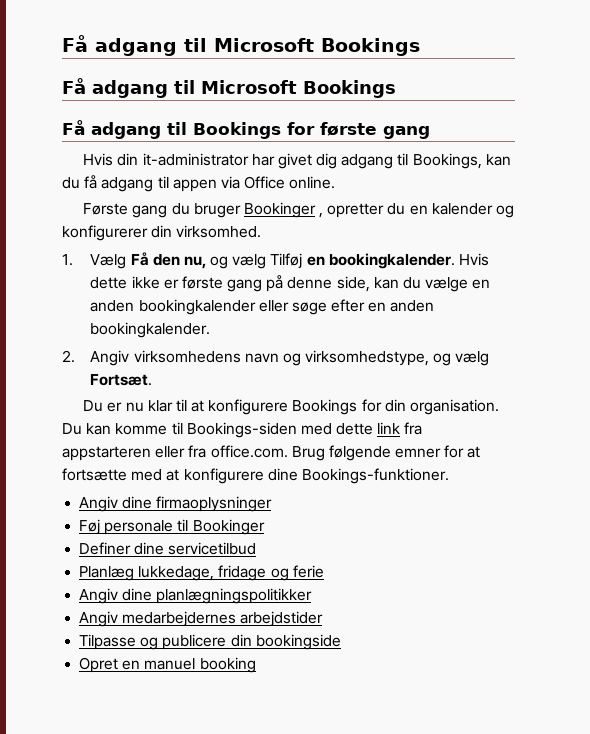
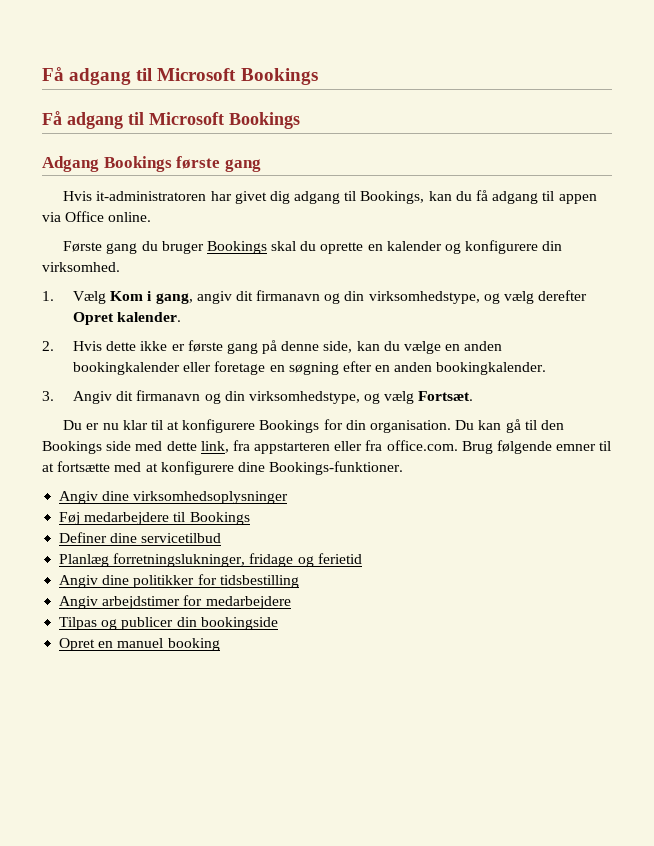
[62,120,315,139] Få adgang til Bookings for -> [42,156,172,172] Adgang Bookings
[117,153,249,166] din it-administrator -> [96,191,207,201] it-administratoren
[243,202,406,218] Bookinger , opretter du -> [206,241,364,254] Bookings skal du oprette
[62,225,148,241] konfigurerer -> [465,240,539,254] konfigurere
[130,252,455,269] Få den nu, og vælg Tilføj en bookingkalender. -> [110,290,588,304] [72,312,182,325] [42,341,54,351] Kom i gang, angiv dit firmanavn og din virksomhedstype, og vælg derefter Opret kalender. // 2.
[291,302,327,315] søge -> [214,361,339,375] foretage en søgning
[62,350,301,366] 2. Angiv virksomhedens navn og -> [42,390,245,404] 3. Angiv dit firmanavn og din
[115,422,297,438] komme til Bookings-siden -> [505,419,564,433] [42,441,132,454] gå til den Bookings side
[377,422,401,434] link -> [200,441,229,453] link,
[444,445,465,458] for -> [599,441,612,451] til
[156,496,273,512] firmaoplysninger -> [133,491,289,504] virksomhedsoplysninger
[104,519,265,535] personale til Bookinger -> [84,512,250,525] medarbejdere til Bookings
[138,566,215,581] lukkedage, -> [113,553,246,567] forretningslukninger,
[292,565,324,578] [79,588,313,604] [79,611,324,627] [79,634,227,650] ferie // Angiv dine planlægningspolitikker // Angiv medarbejdernes arbejdstider // Tilpasse og publicere -> [317,553,362,564] [59,574,299,588] [59,595,291,609] [59,617,174,630] ferietid // Angiv dine politikker for tidsbestilling // Angiv arbejdstimer for medarbejdere // Tilpas og publicer

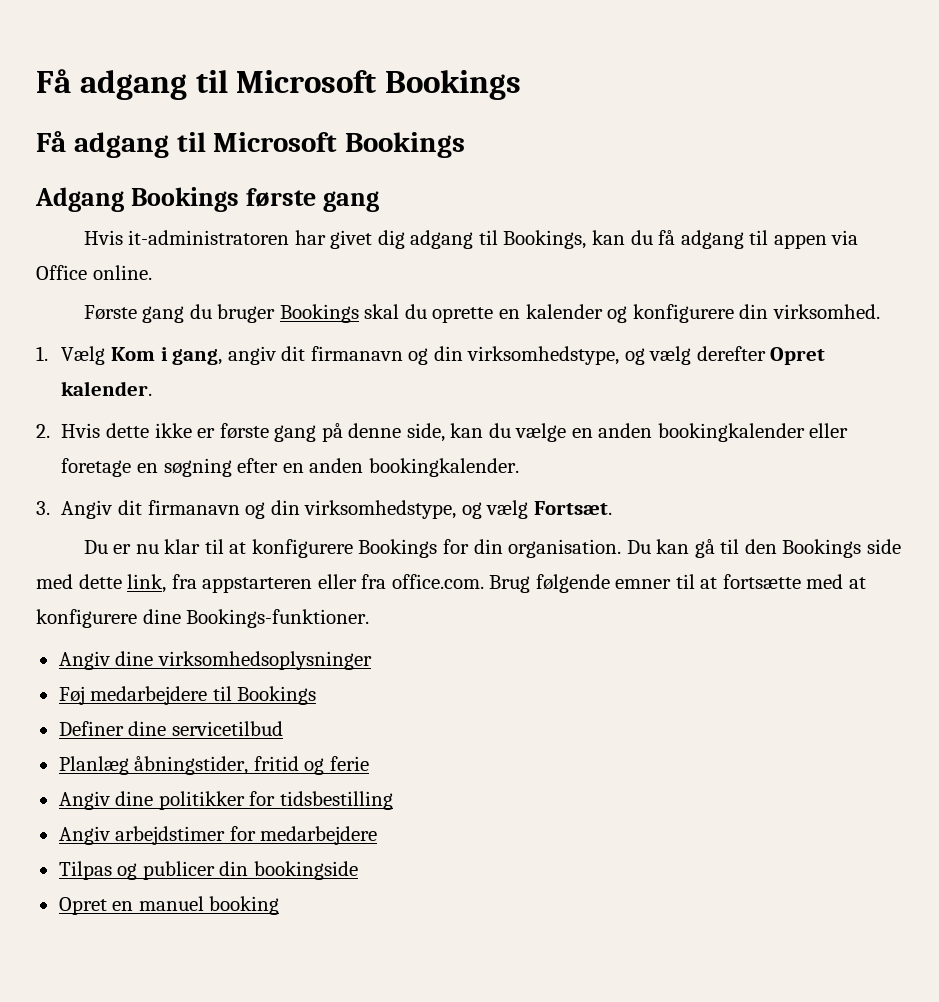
[113,553,362,567] forretningslukninger, fridage og ferietid -> [134,756,369,775] åbningstider, fritid og ferie

